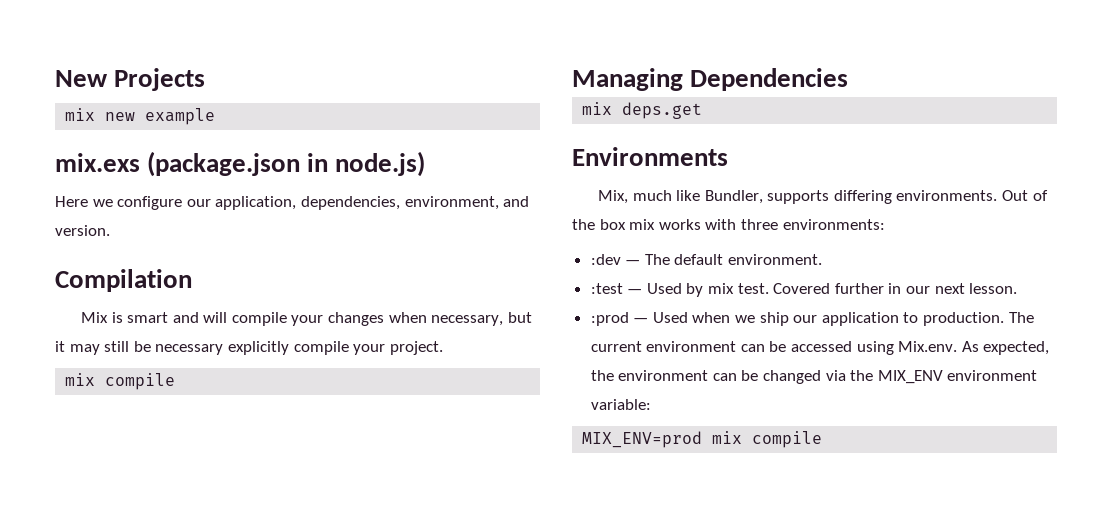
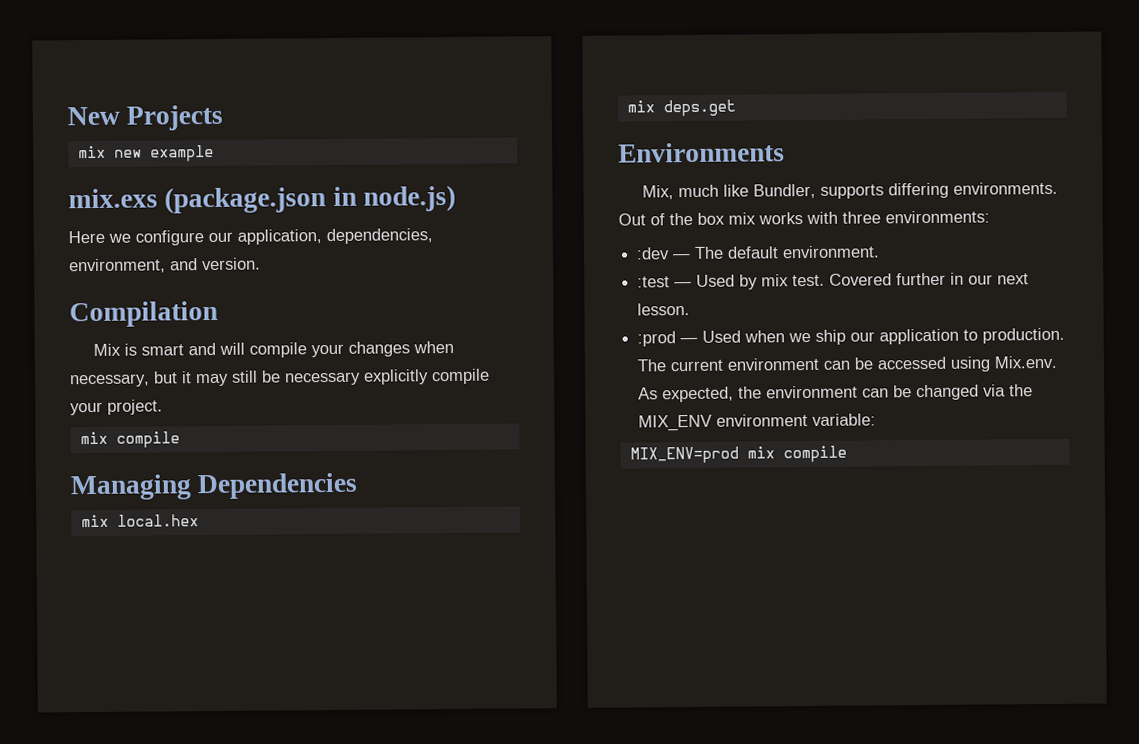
(849, 79) none -> [80,514,199,528] // mix local.hex

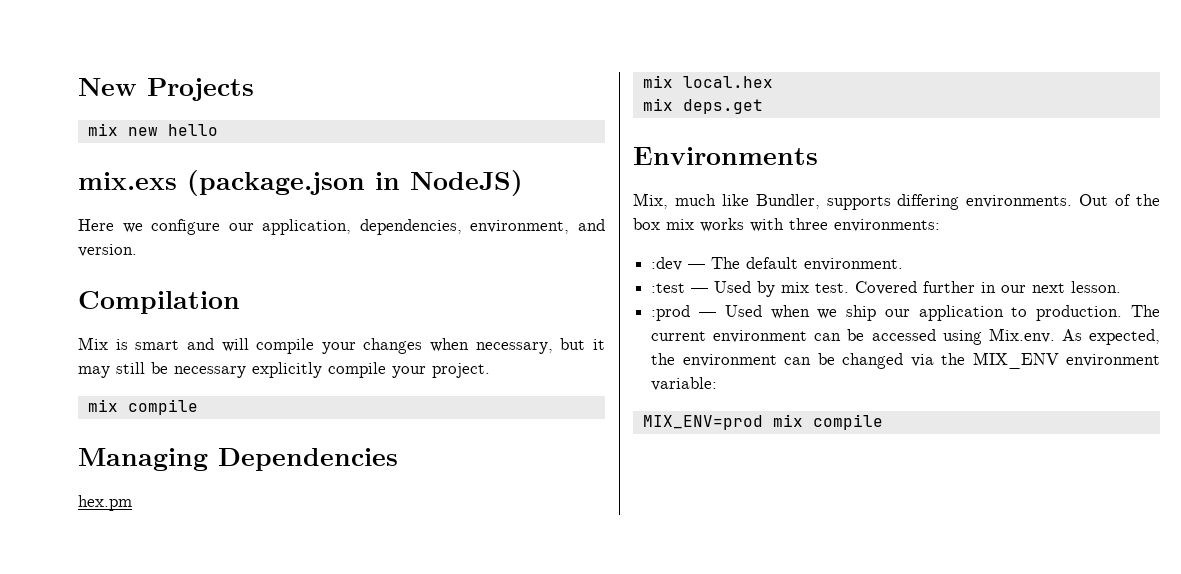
[149,144,214,162] example -> [167,124,218,136] hello
[363,184,457,212] node.js) -> [410,170,523,196] NodeJS)
(359, 486) none -> [78,495,132,511] // hex.pm

